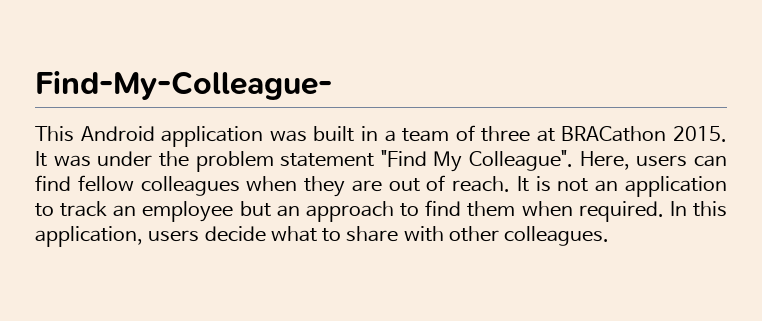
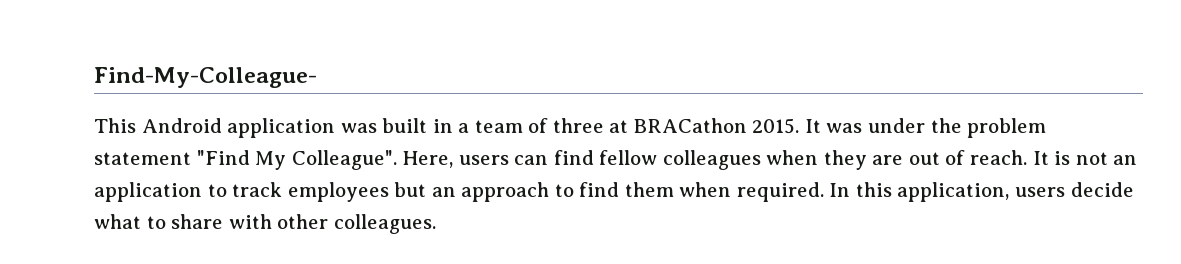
[113,201,234,222] an employee -> [287,182,389,202] employees

